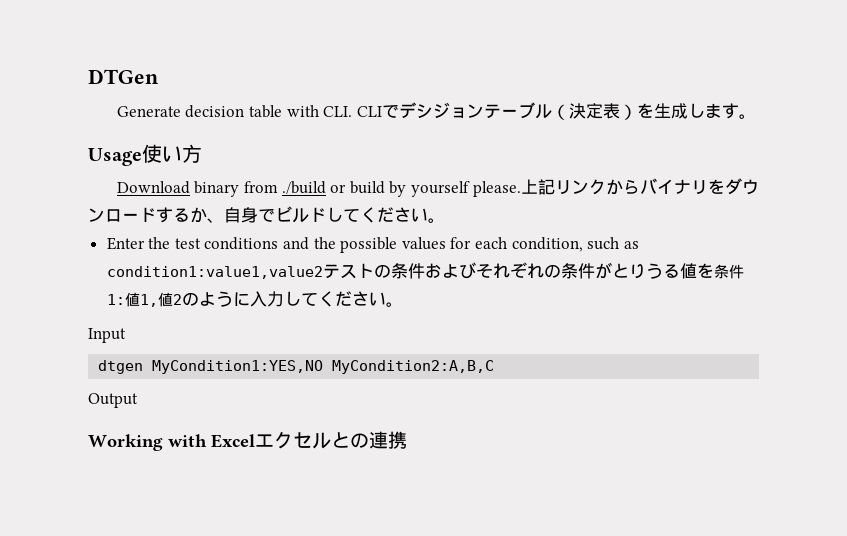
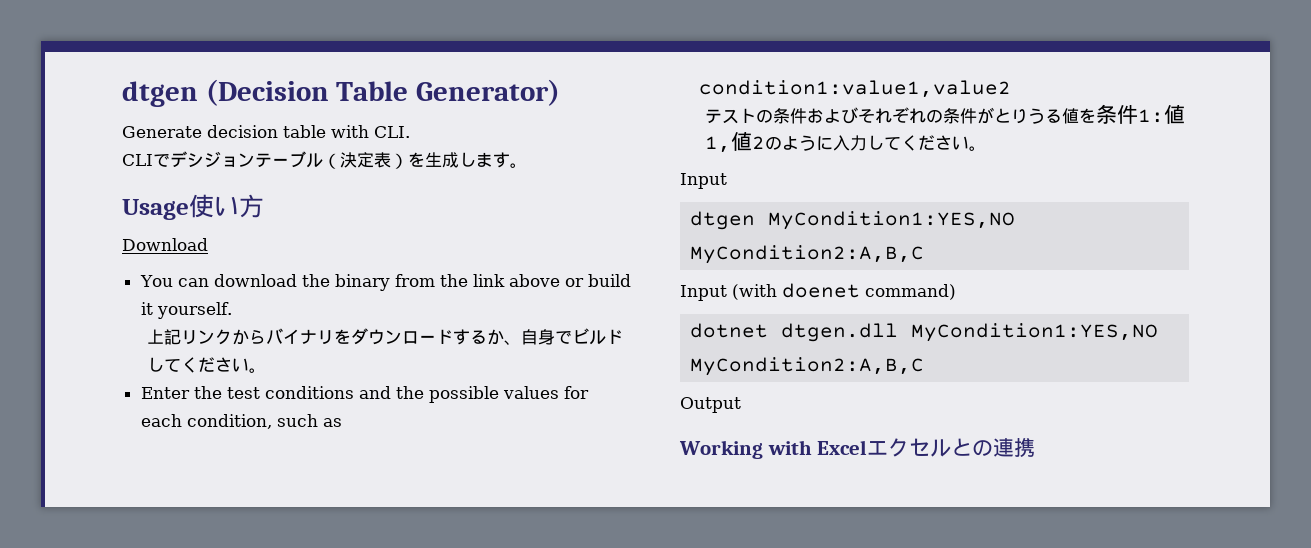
[88,69,159,84] DTGen -> [122,79,561,107] dtgen (Decision Table Generator)
(353, 111) none -> (410, 132) //
[194,181,521,197] binary from ./build or build by yourself please. -> [139,274,631,291] [140,302,232,319] // You can download the binary from the link above or build it yourself. //
(323, 272) none -> (1011, 89) //
(495, 367) none -> [680,283,956,301] [690,323,1159,342] [690,357,925,376] // Input (with doenet command) // dotnet dtgen.dll MyCondition1:YES,NO MyCondition2:A,B,C

